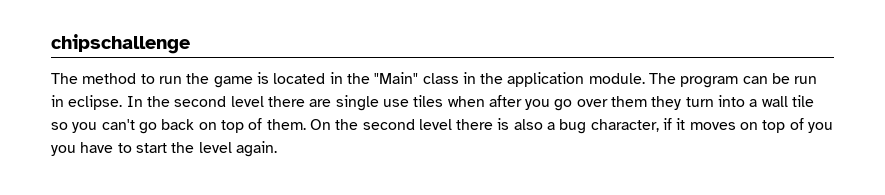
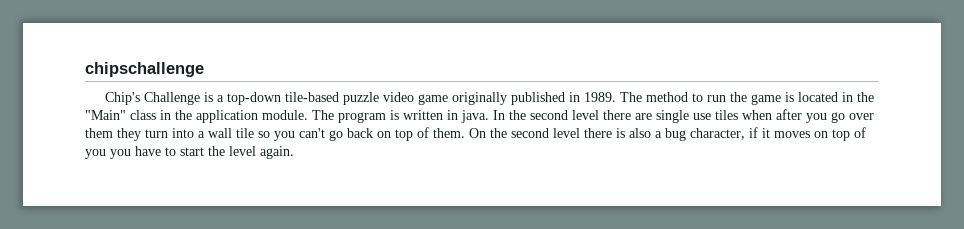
(190, 44) none -> [105,92,617,105] Chip's Challenge is a top-down tile-based puzzle video game originally published in 1989.
[742,73,818,84] [51,95,123,110] can be run in eclipse. -> [390,110,489,123] is written in java.

